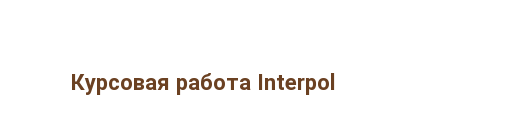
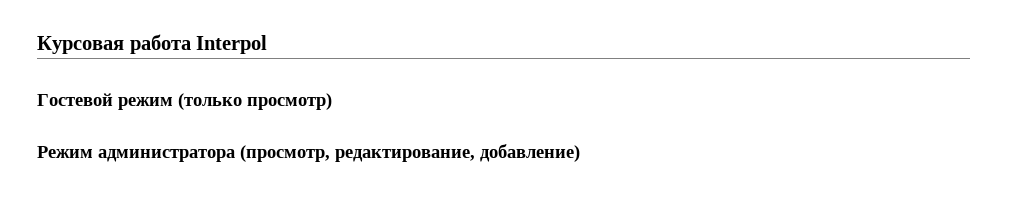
(335, 84) none -> [37,93,332,110] [37,144,580,162] // Гостевой режим (только просмотр) // Режим администратора (просмотр, редактирование, добавление)

